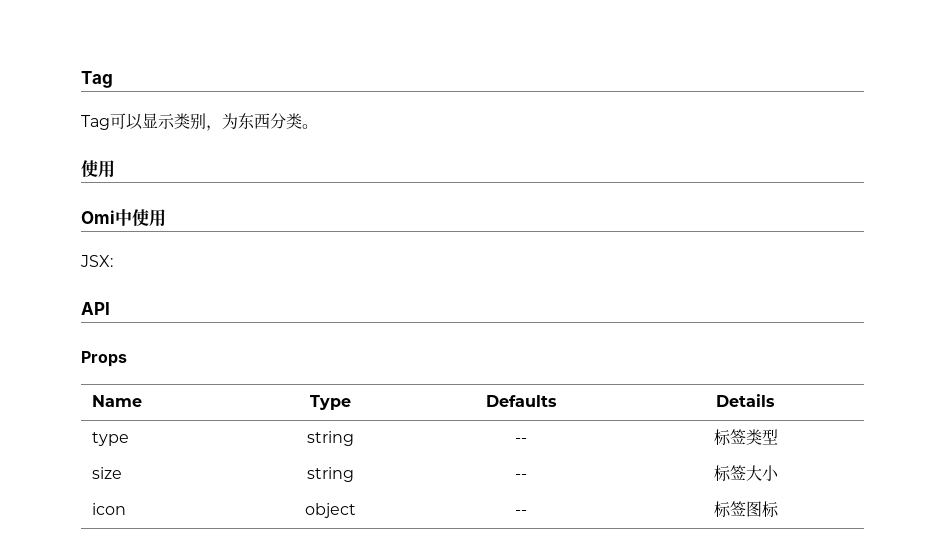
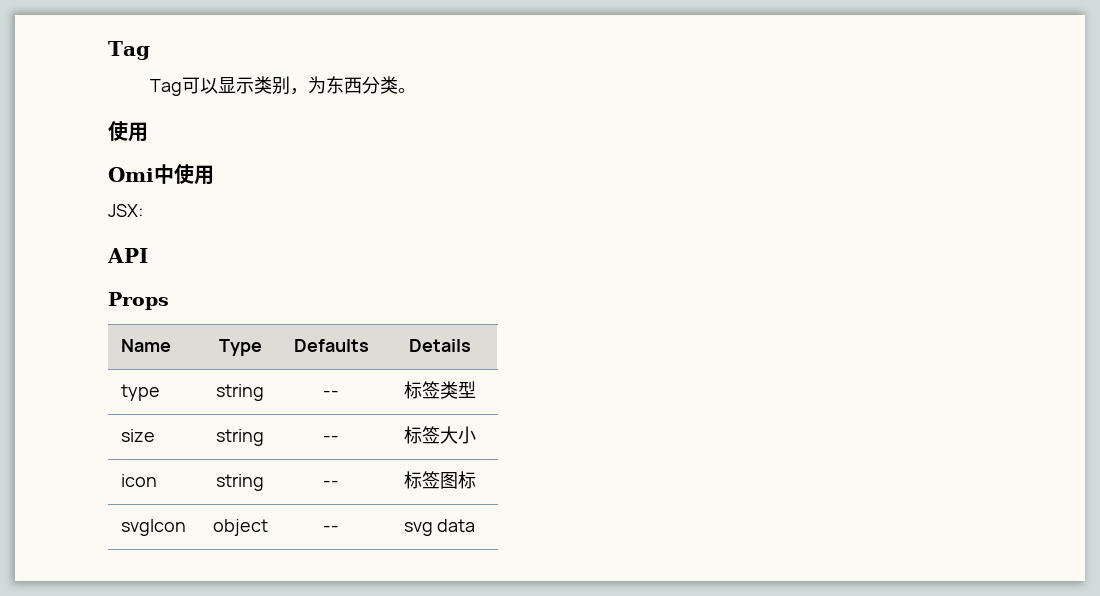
[305,503,356,518] object -> [216,474,264,491] string
(779, 509) none -> [120,519,186,536] [212,519,268,536] [323,525,339,532] [403,519,476,536] // svgIcon | object | -- | svg data

